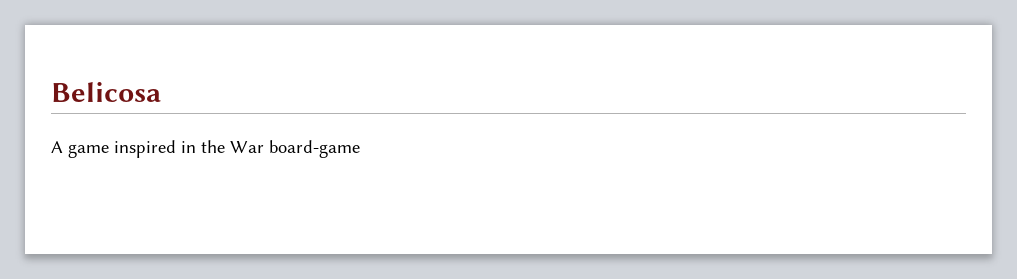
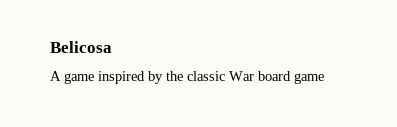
[181,140,360,158] in the War board-game -> [148,71,324,84] by the classic War board game

